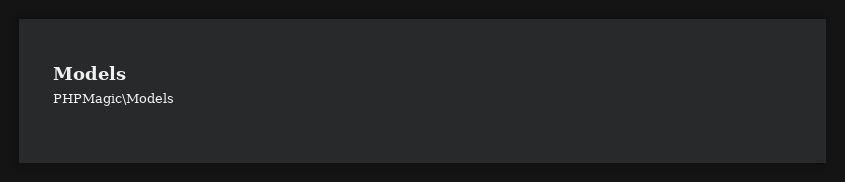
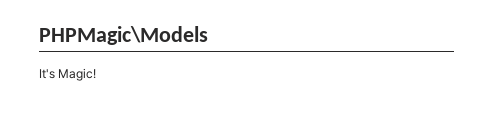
[53,66,126,80] [53,93,174,106] Models // PHPMagic\Models -> [39,26,208,45] [39,68,97,81] PHPMagic\Models // It's Magic!

